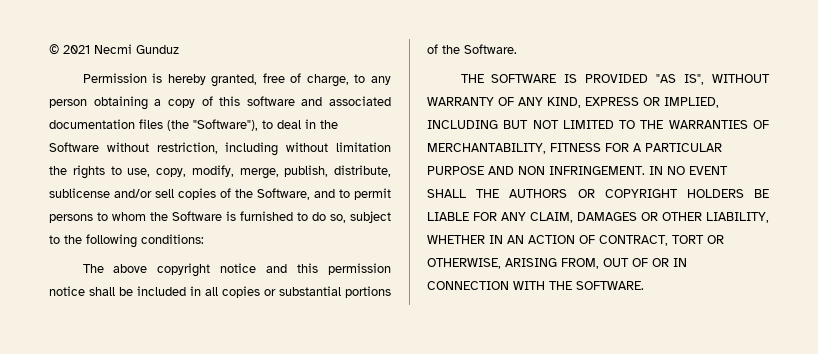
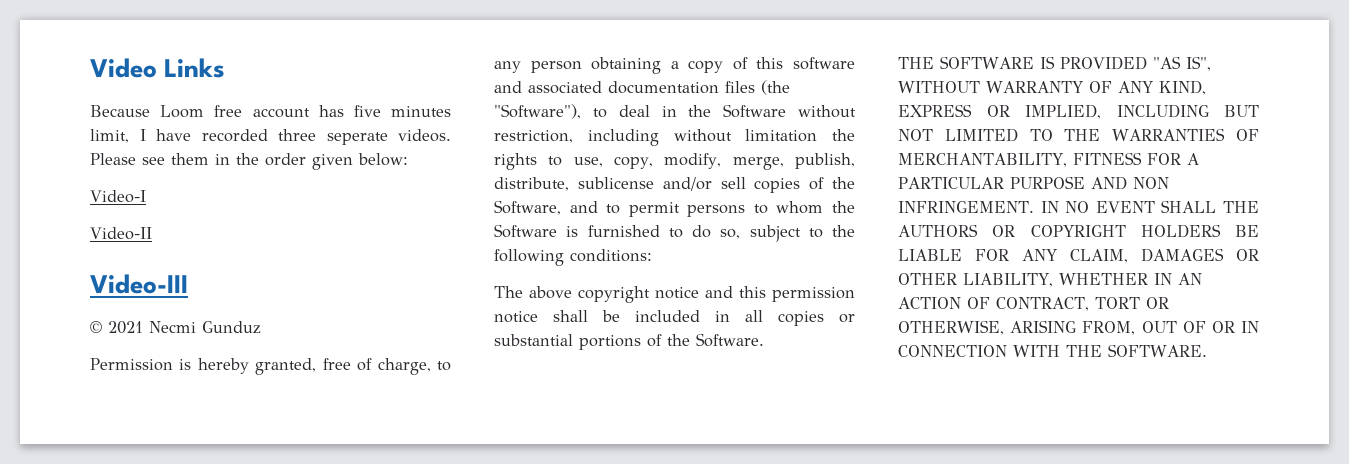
(49, 49) none -> [90,58,226,78] [90,105,451,118] [90,129,451,145] [90,153,408,170] [90,190,146,203] [90,227,152,240] [90,274,188,294] Video Links // Because Loom free account has five minutes limit, I have recorded three seperate videos. Please see them in the order given below: // Video-I // Video-II // Video-III //

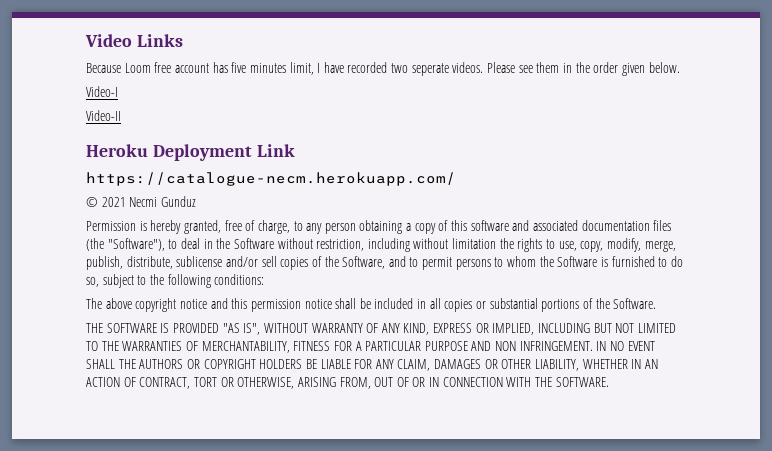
[278,129,316,141] three -> [391,63,409,73] two
[358,153,408,166] below: -> [648,62,680,73] below.
[90,274,188,294] Video-III -> [86,144,295,161] [86,172,456,186] Heroku Deployment Link // https://catalogue-necm.herokuapp.com/

